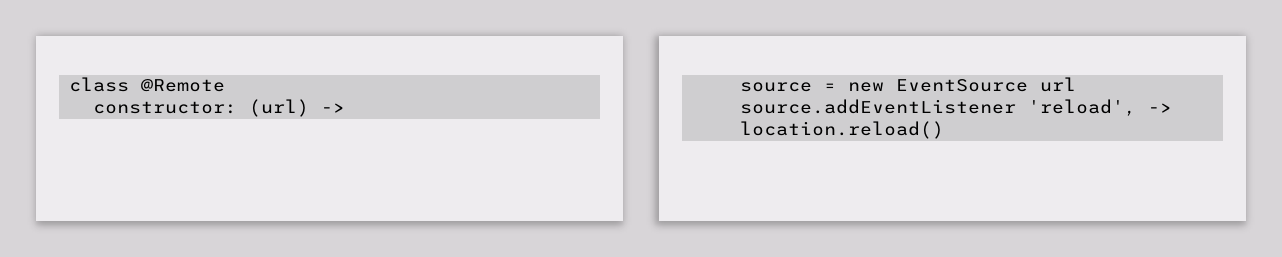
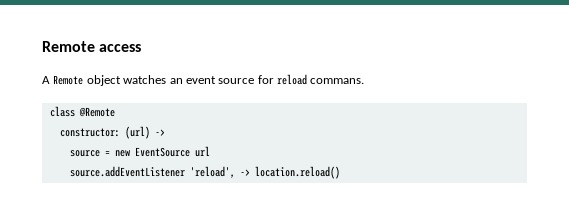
(68, 84) none -> [42,41,142,52] [42,74,365,86] Remote access // A Remote object watches an event source for reload commans. //

